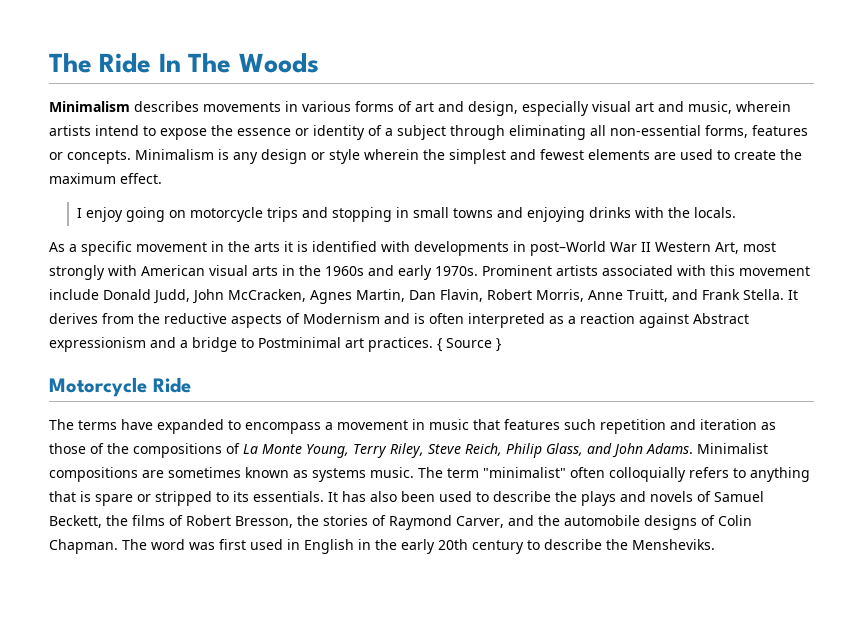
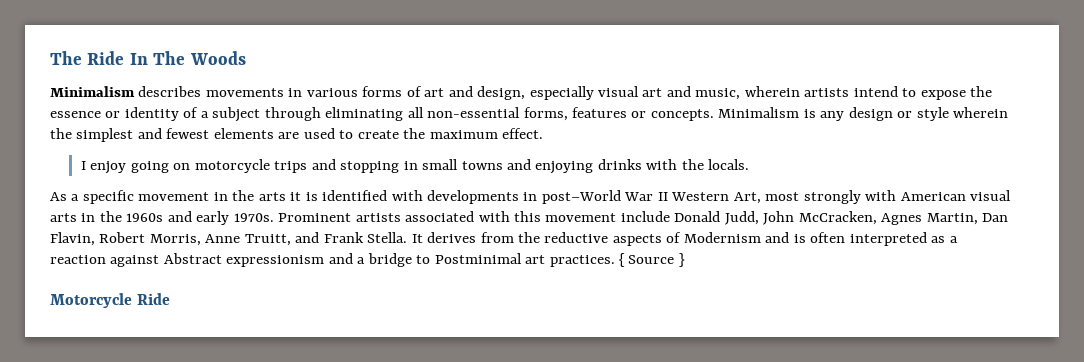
[49,419,776,434] [49,443,768,458] [49,467,810,482] [49,491,764,506] [49,515,752,530] [49,539,715,554] // The terms have expanded to encompass a movement in music that features such repetition and iteration as those of the compositions of La Monte Young, Terry Riley, Steve Reich, Philip Glass, and John Adams. Minimalist compositions are sometimes known as systems music. The term "minimalist" often colloquially refers to anything that is spare or stripped to its essentials. It has also been used to describe the plays and novels of Samuel Beckett, the films of Robert Bresson, the stories of Raymond Carver, and the automobile designs of Colin Chapman. The word was first used in English in the early 20th century to describe the Mensheviks. -> (170, 299) none

